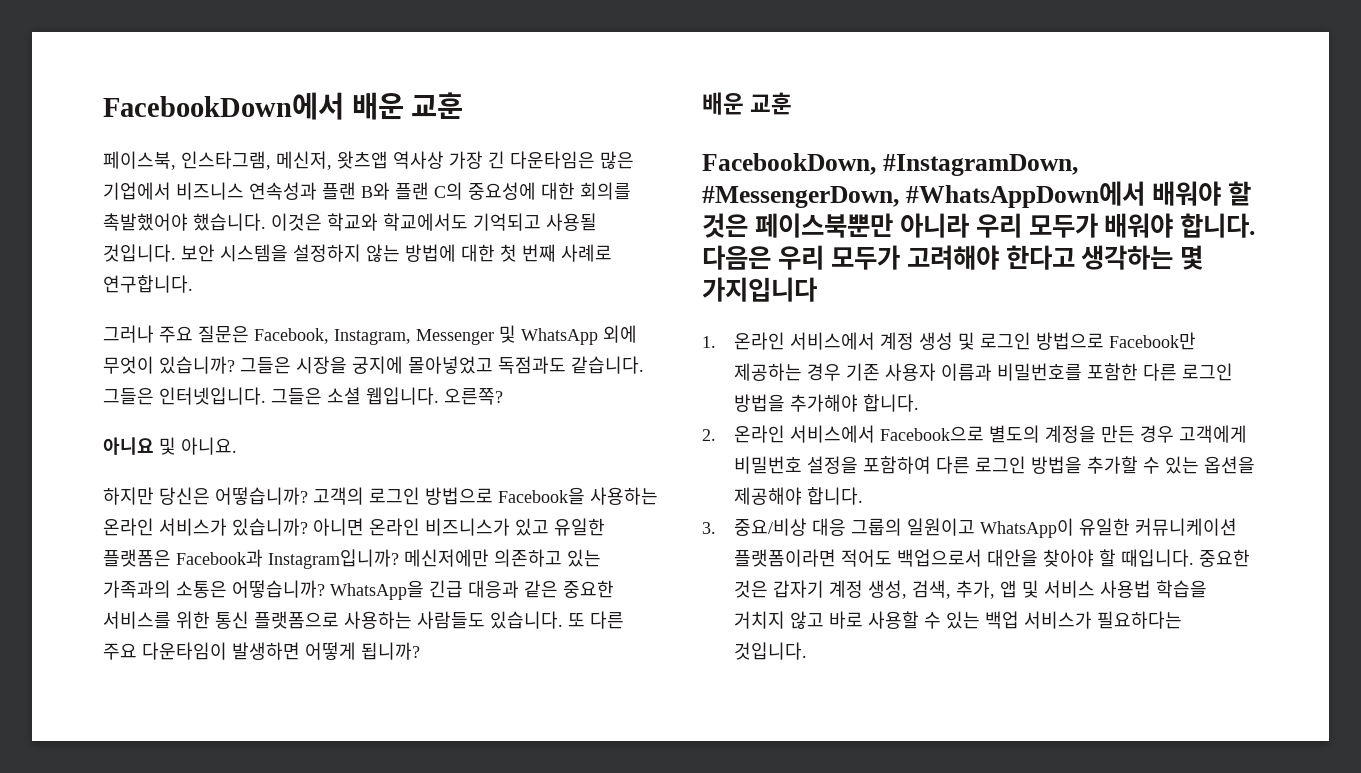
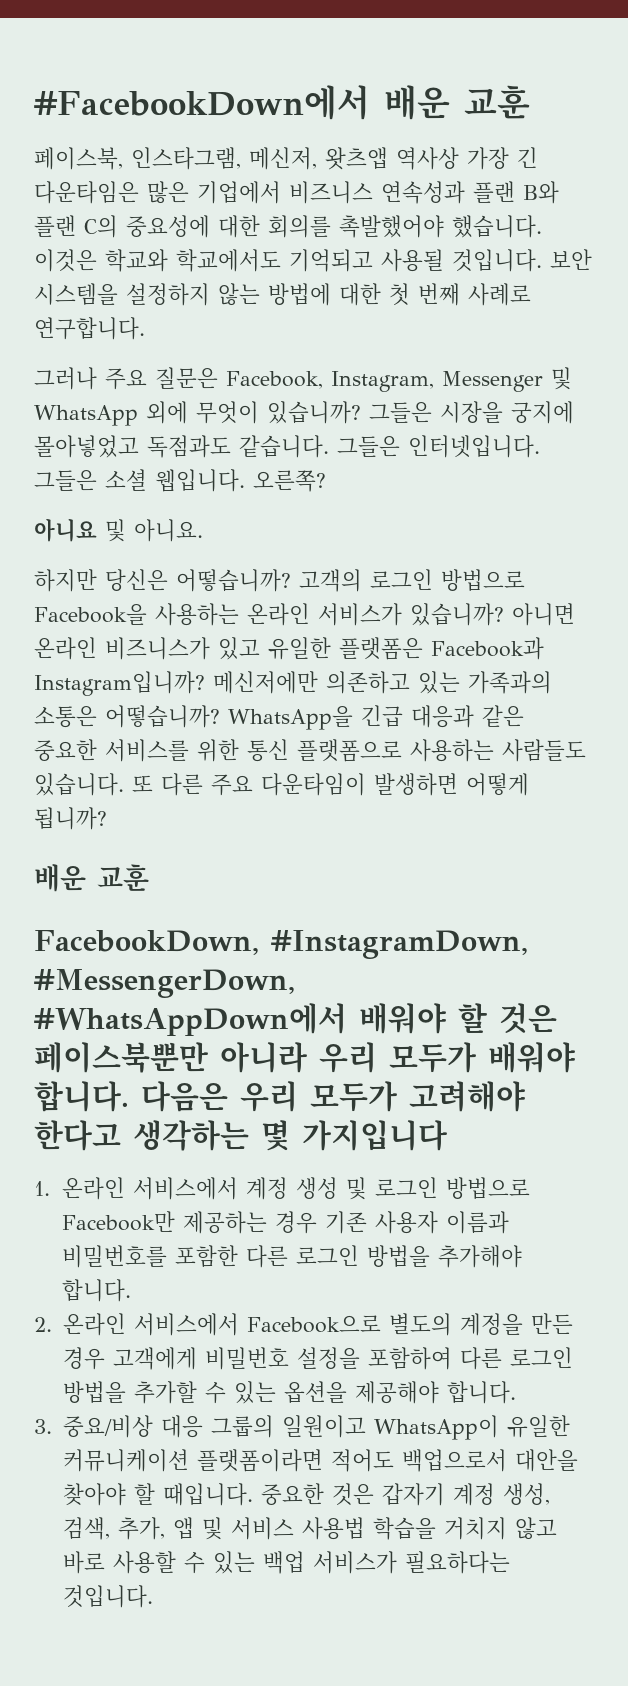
[103,92,344,120] FacebookDown에서 -> [34,85,370,120] #FacebookDown에서

